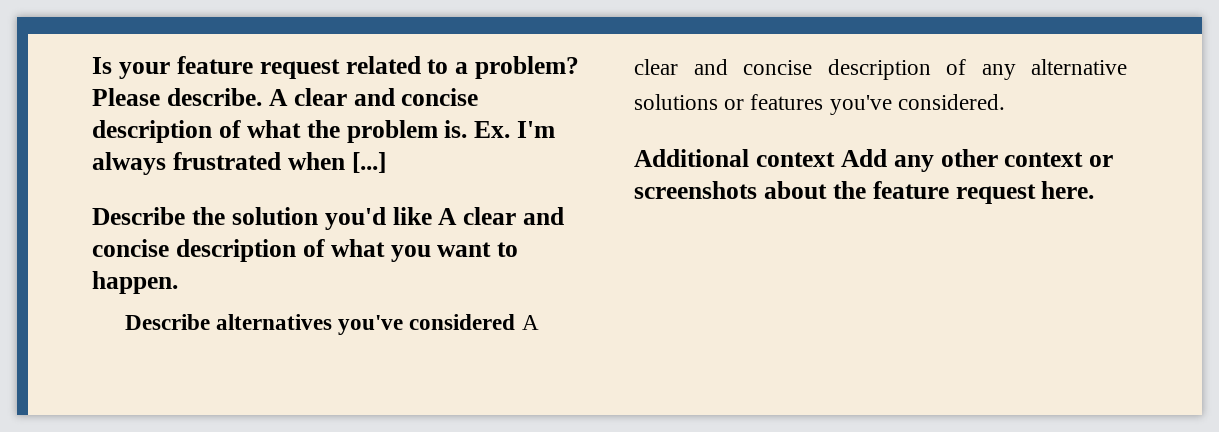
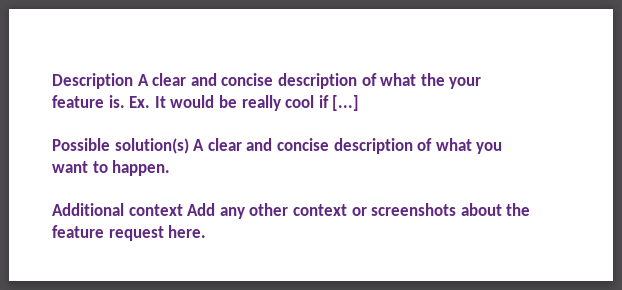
[92,56,580,79] [92,88,262,106] Is your feature request related to a problem? Please describe. -> [52,73,133,89] Description
[346,120,556,143] [92,152,386,175] [92,207,432,230] problem is. Ex. I'm always frustrated when [...] // Describe the solution you'd like -> [449,77,482,89] [52,95,360,111] [52,138,189,154] your feature is. Ex. It would be really cool if [...] // Possible solution(s)
[124,314,539,335] [634,59,1127,80] [634,94,1005,115] // Describe alternatives you've considered A clear and concise description of any alternative solutions or features you've considered. -> (171, 168) none

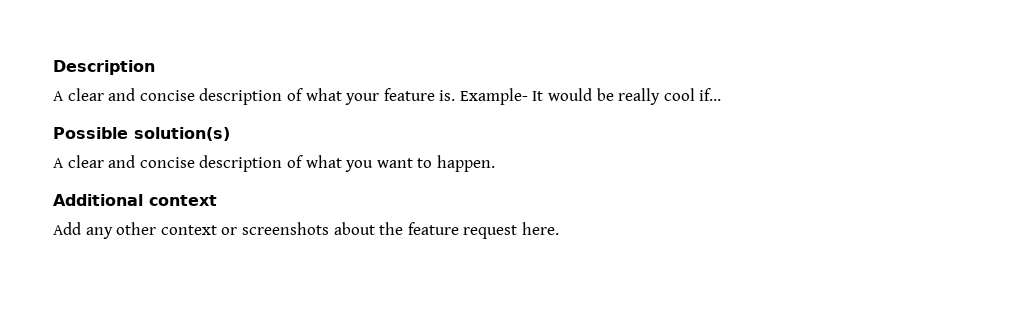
[137,73,445,89] A clear and concise description of what the -> [53,88,342,105] // A clear and concise description of what
[129,96,151,108] Ex. -> [459,88,528,105] Example-
[318,95,360,111] if [...] -> [699,88,722,101] if...
(189, 146) none -> (230, 134) //
(183, 210) none -> (217, 200) //

